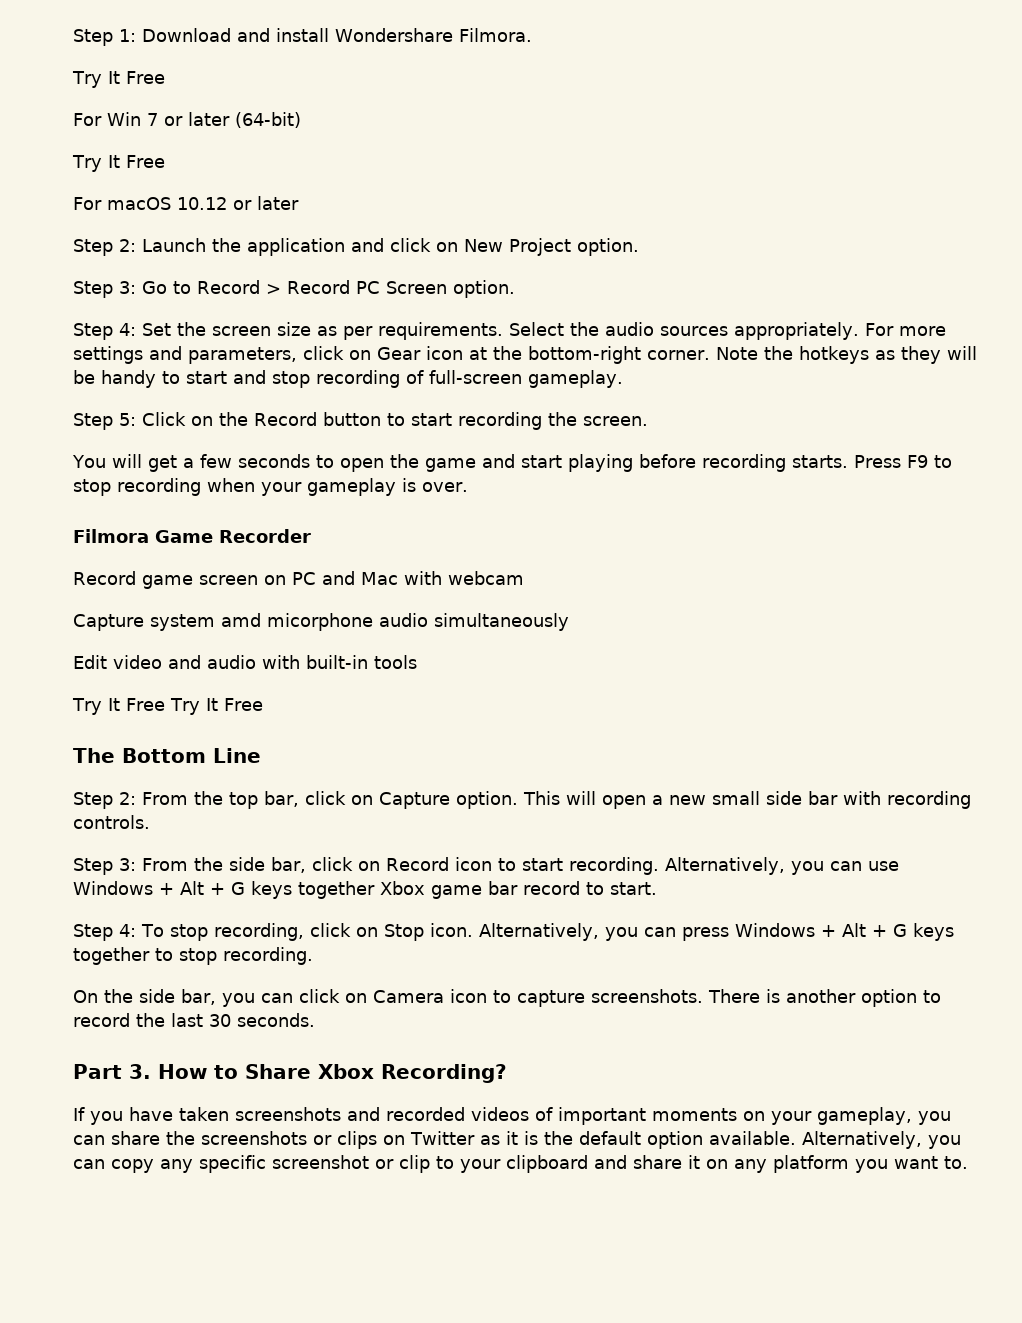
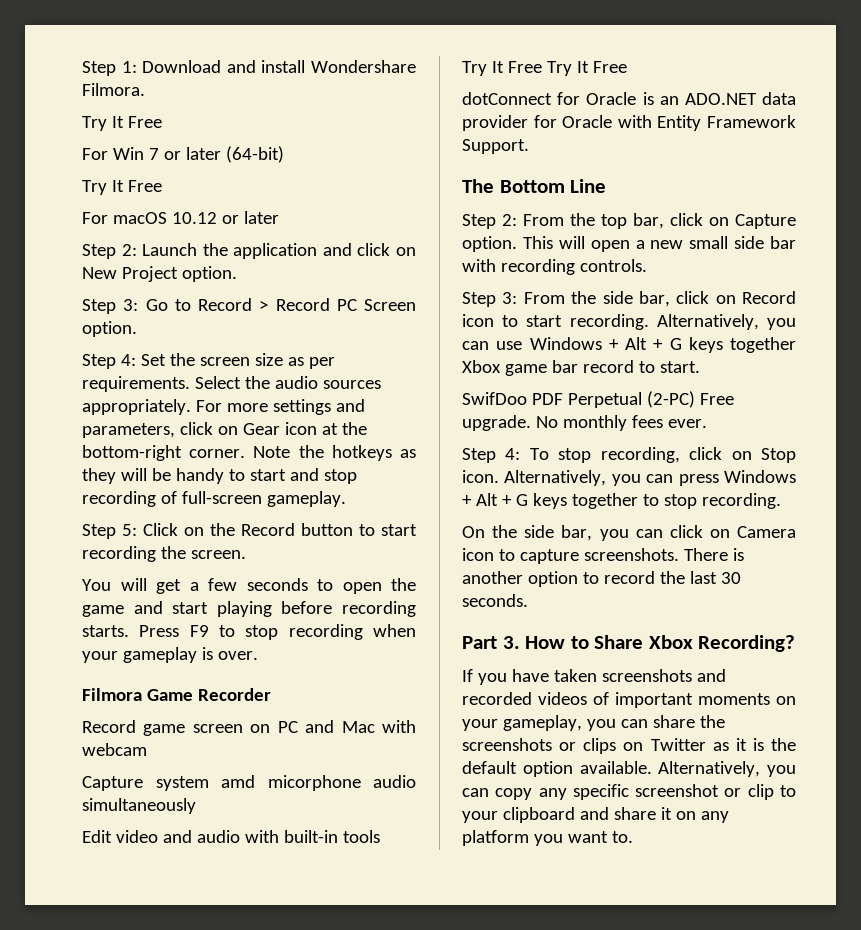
(263, 704) none -> [462,92,796,105] [462,115,796,131] [462,139,529,154] // dotConnect for Oracle is an ADO.NET data provider for Oracle with Entity Framework Support.
(657, 888) none -> [462,391,734,408] [462,415,707,431] // SwifDoo PDF Perpetual (2-PC) Free upgrade. No monthly fees ever.

